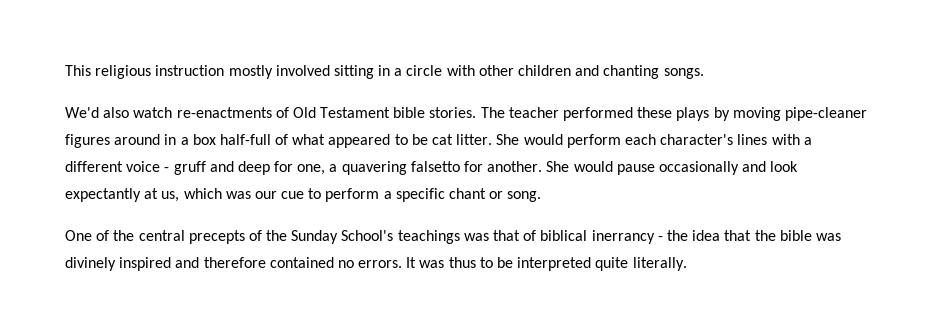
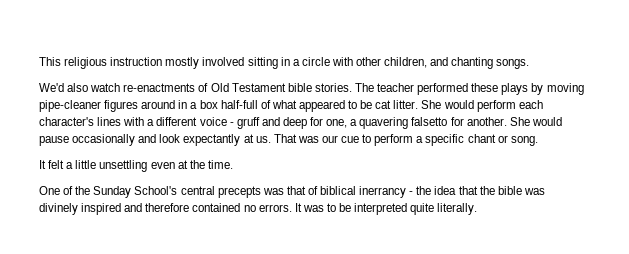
[518,65,572,76] children -> [384,57,428,68] children,
[161,188,222,202] us, which -> [255,134,297,143] us. That
[65,230,460,244] One of the central precepts of the Sunday School's teachings -> [39,160,233,172] [39,186,261,198] It felt a little unsettling even at the time. // One of the Sunday School's central precepts
[448,257,476,268] thus -> (324, 208) none

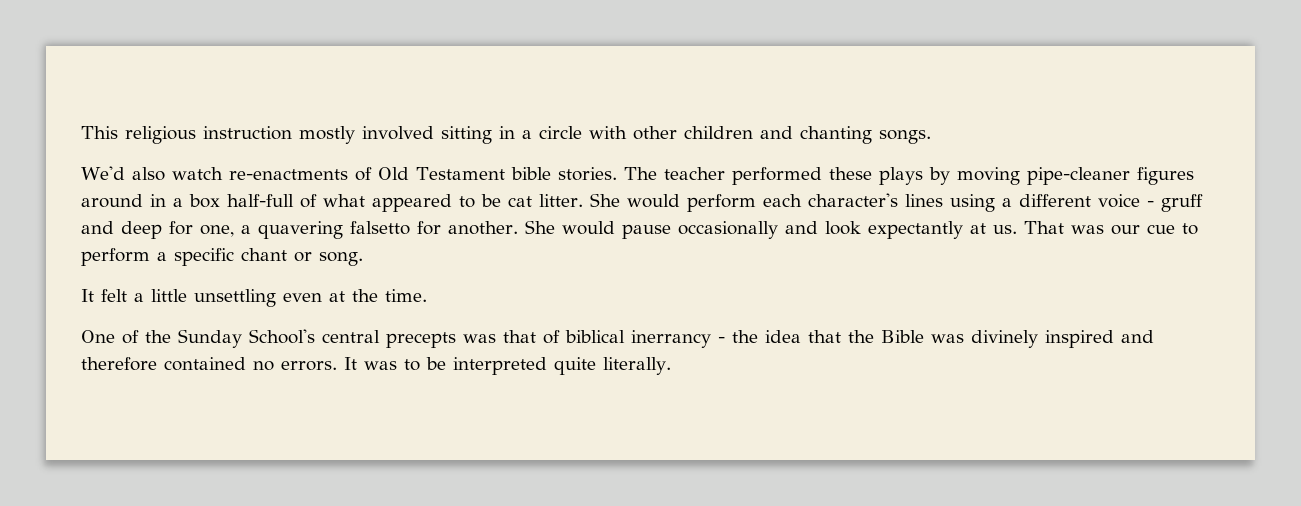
[384,57,428,68] children, -> [684,126,753,139] children
[123,117,145,126] with -> [949,194,995,212] using
[497,186,522,195] bible -> [881,330,924,343] Bible

